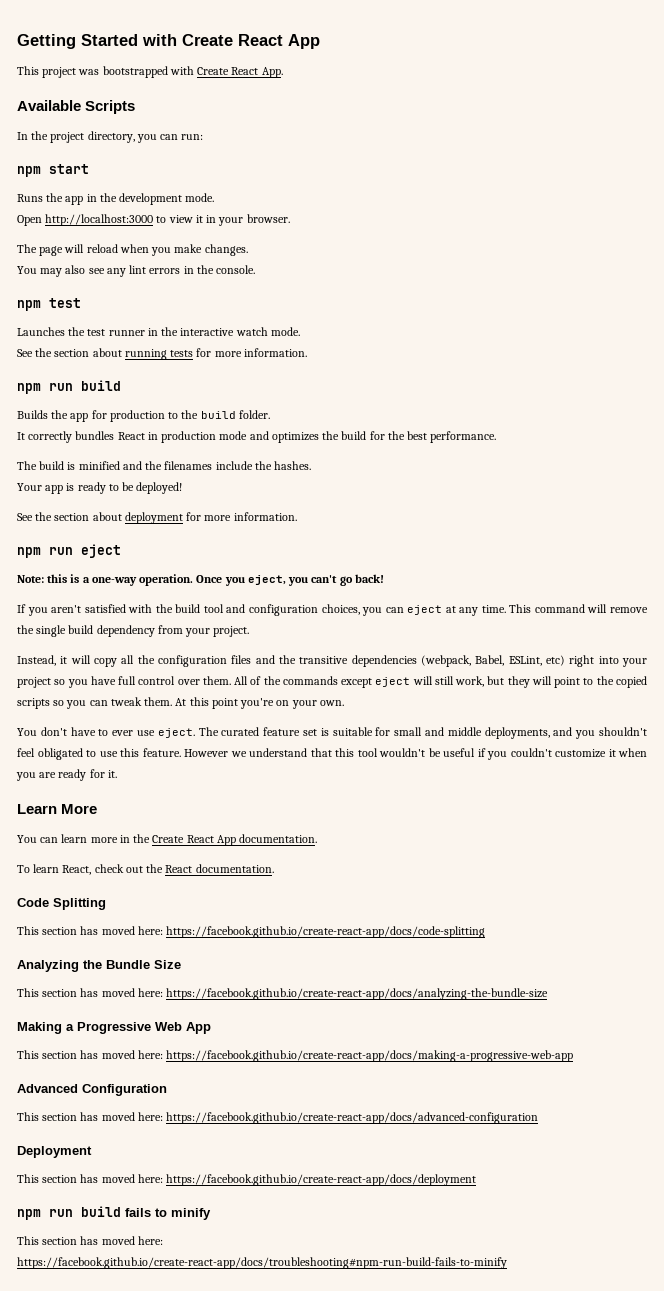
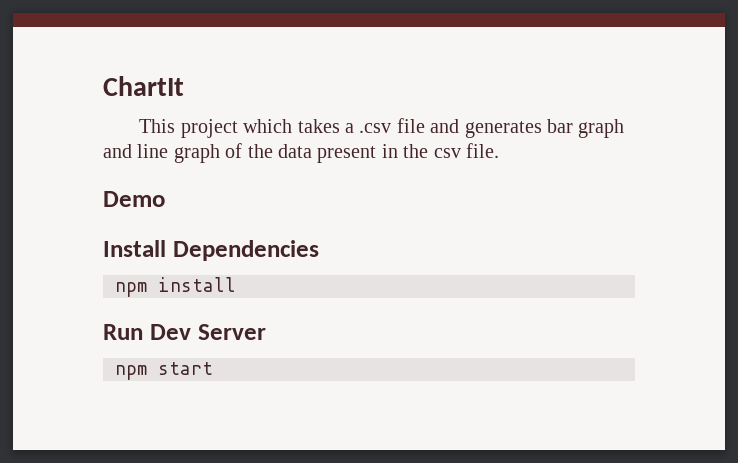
[17,34,320,49] [17,66,283,78] [17,100,136,114] [17,131,204,143] [17,164,89,177] [17,193,215,205] [17,214,290,226] [17,244,248,256] [17,265,256,277] [17,298,81,311] [17,327,300,336] [17,348,307,360] [17,380,121,394] [17,410,270,422] [17,431,497,443] [17,461,312,470] [17,482,183,494] [17,512,297,524] [17,544,121,558] [17,574,384,586] [17,604,648,616] [17,625,250,637] [17,655,647,667] [17,676,647,688] [17,697,344,709] [17,727,647,739] [17,748,647,760] [16,769,117,781] [17,804,98,814] [17,834,318,846] [17,864,274,875] [17,898,106,910] [17,926,486,938] [17,960,181,972] [17,988,549,1000] [17,1022,211,1034] [17,1050,574,1062] [17,1084,167,1096] [17,1112,539,1124] [17,1146,92,1158] [17,1174,477,1186] [17,1206,211,1220] [17,1236,163,1245] [17,1257,507,1269] Getting Started with Create React App // This project was bootstrapped with Create React App. // Available Scripts // In the project directory, you can run: // npm start // Runs the app in the development mode. // Open http://localhost:3000 to view it in your browser. // The page will reload when you make changes. // You may also see any lint errors in the console. // npm test // Launches the test runner in the interactive watch mode. // See the section about running tests for more information. // npm run build // Builds the app for production to the build folder. // It correctly bundles React in production mode and optimizes the build for the best performance. // The build is minified and the filenames include the hashes. // Your app is ready to be deployed! // See the section about deployment for more information. // npm run eject // Note: this is a one-way operation. Once you eject, you can't go back! // If you aren't satisfied with the build tool and configuration choices, you can eject at any time. This command will remove the single build dependency from your project. // Instead, it will copy all the configuration files and the transitive dependencies (webpack, Babel, ESLint, etc) right into your project so you have full control over them. All of the commands except eject will still work, but they will point to the copied scripts so you can tweak them. At this point you're on your own. // You don't have to ever use eject. The curated feature set is suitable for small and middle deployments, and you shouldn't feel obligated to use this feature. However we understand that this tool wouldn't be useful if you couldn't customize it when you are ready for it. // Learn More // You can learn more in the Create React App documentation. // To learn React, check out the React documentation. // Code Splitting // This section has moved here: https://facebook.github.io/create-react-app/docs/code-splitting // Analyzing the Bundle Size // This section has moved here: https://facebook.github.io/create-react-app/docs/analyzing-the-bundle-size // Making a Progressive Web App // This section has moved here: https://facebook.github.io/create-react-app/docs/making-a-progressive-web-app // Advanced Configuration // This section has moved here: https://facebook.github.io/create-react-app/docs/advanced-configuration // Deployment // This section has moved here: https://facebook.github.io/create-react-app/docs/deployment // npm run build fails to minify // This section has moved here: https://facebook.github.io/create-react-app/docs/troubleshooting#npm-run-build-fails-to-minify -> [103,76,184,96] [139,118,625,138] [103,143,499,163] [103,191,165,207] [103,240,319,261] [115,277,236,297] [103,324,266,340] [115,362,213,380] ChartIt // This project which takes a .csv file and generates bar graph and line graph of the data present in the csv file. // Demo // Install Dependencies // npm install // Run Dev Server // npm start

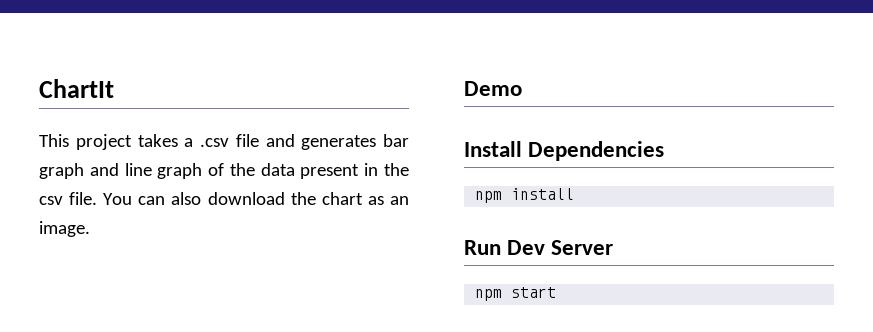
[243,119,293,133] which -> (132, 142) none
(499, 150) none -> [103,192,409,205] [39,221,90,237] You can also download the chart as an image.

